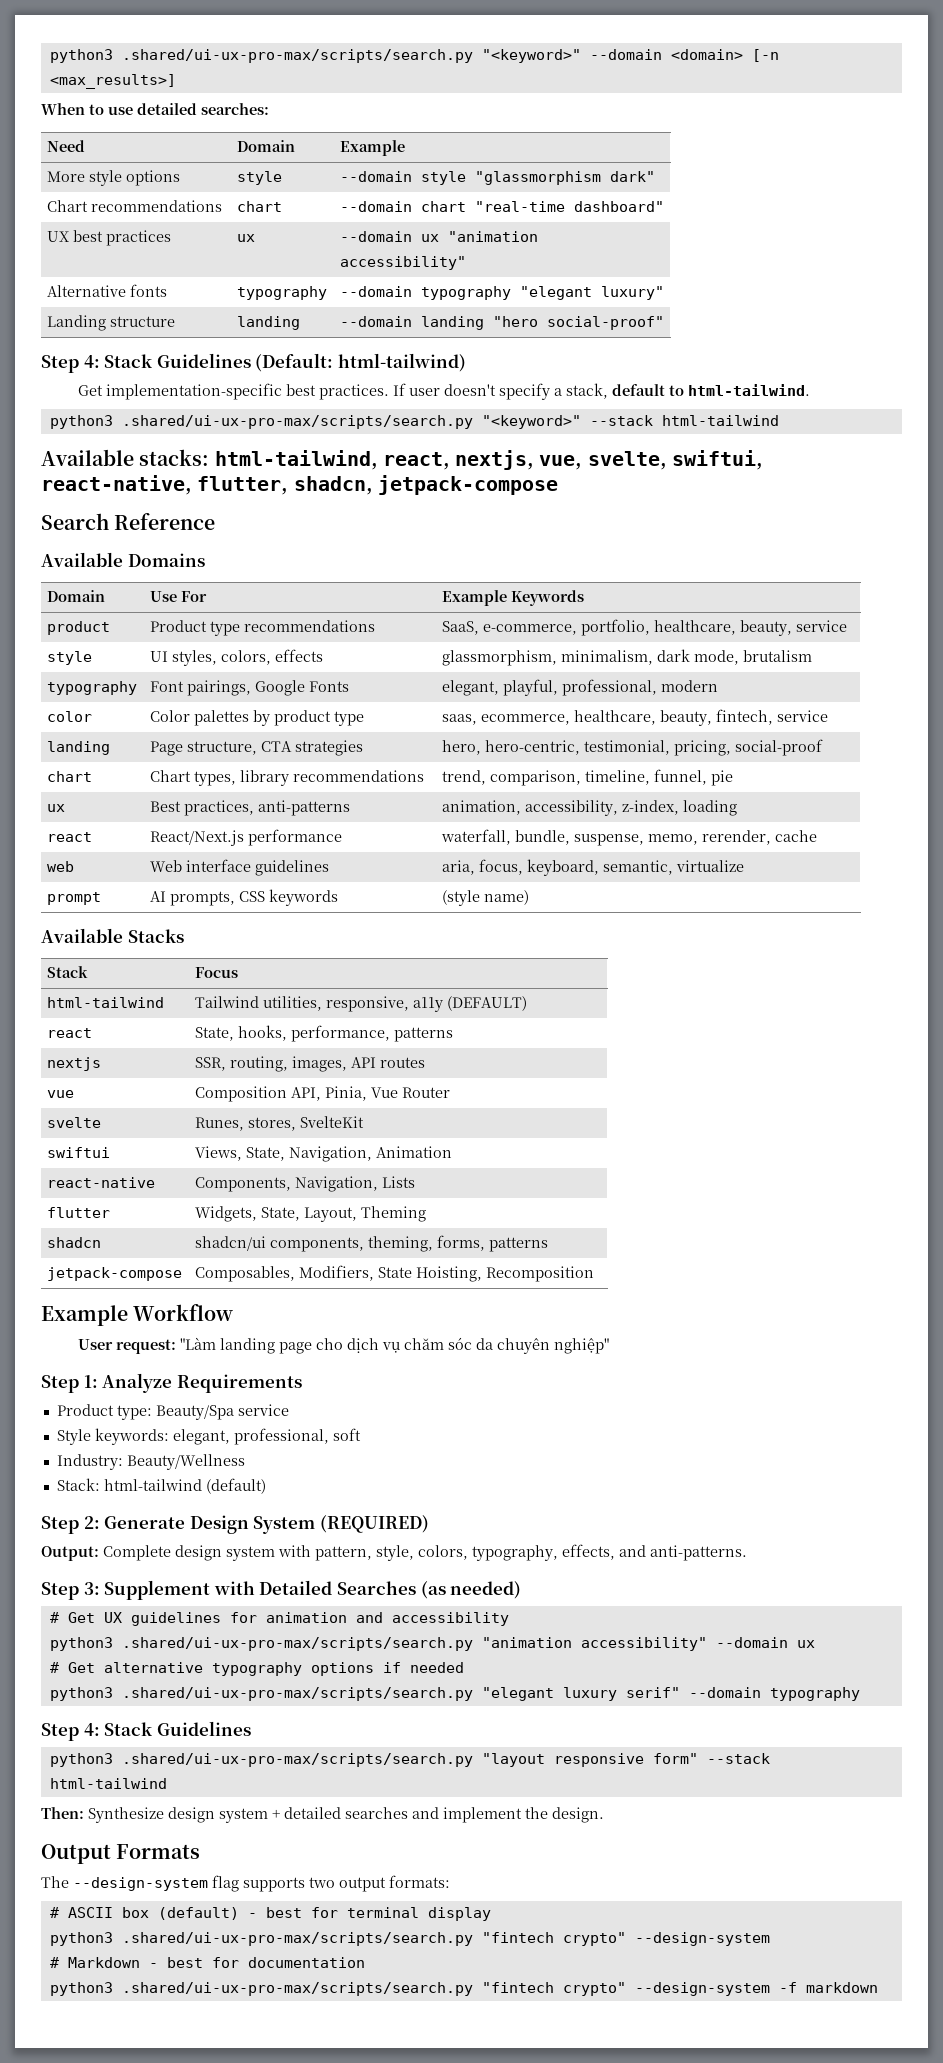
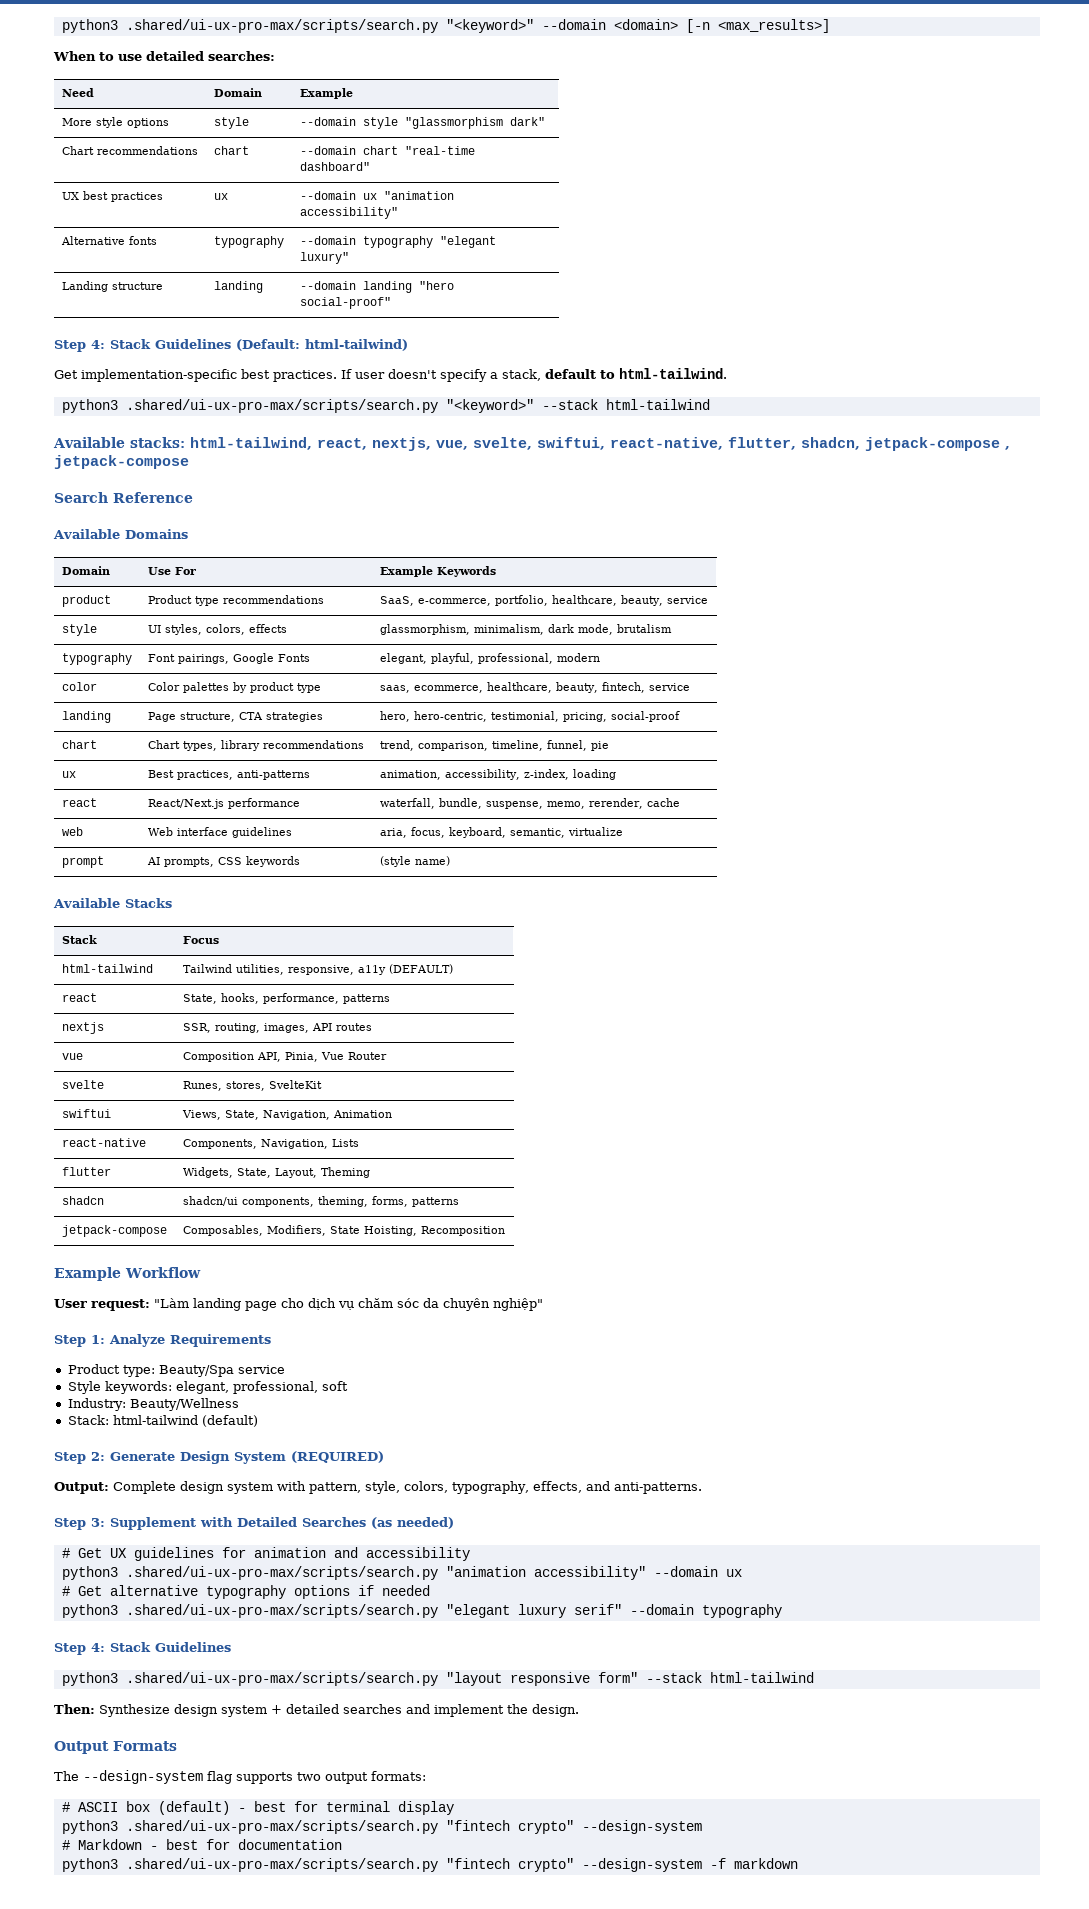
(558, 485) none -> [1005,446,1010,450] [54,455,189,469] , jetpack-compose

